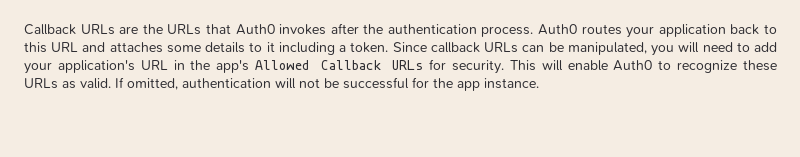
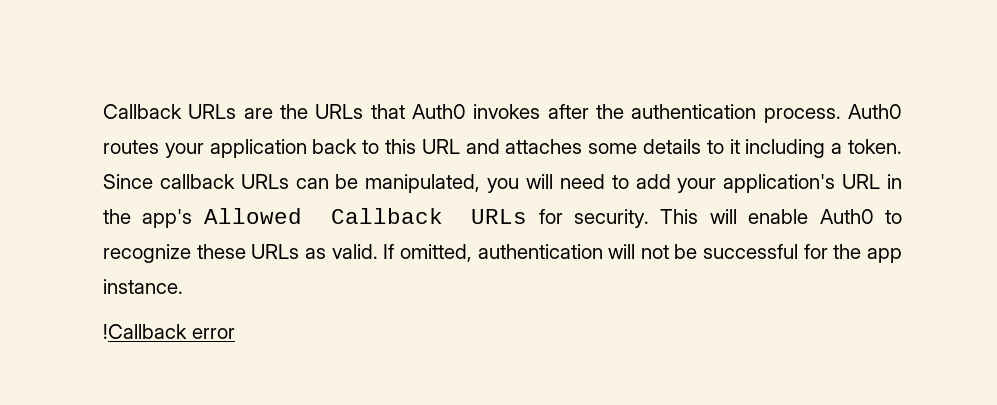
(539, 83) none -> [103,324,235,339] // !Callback error

